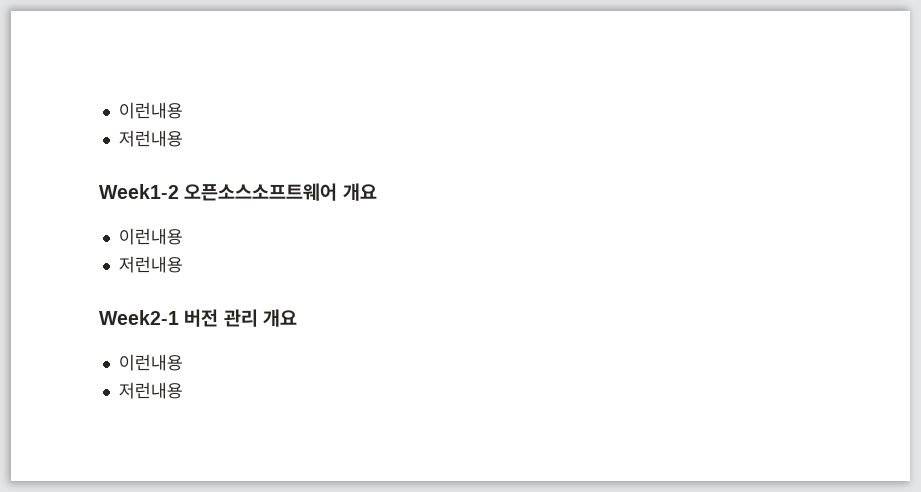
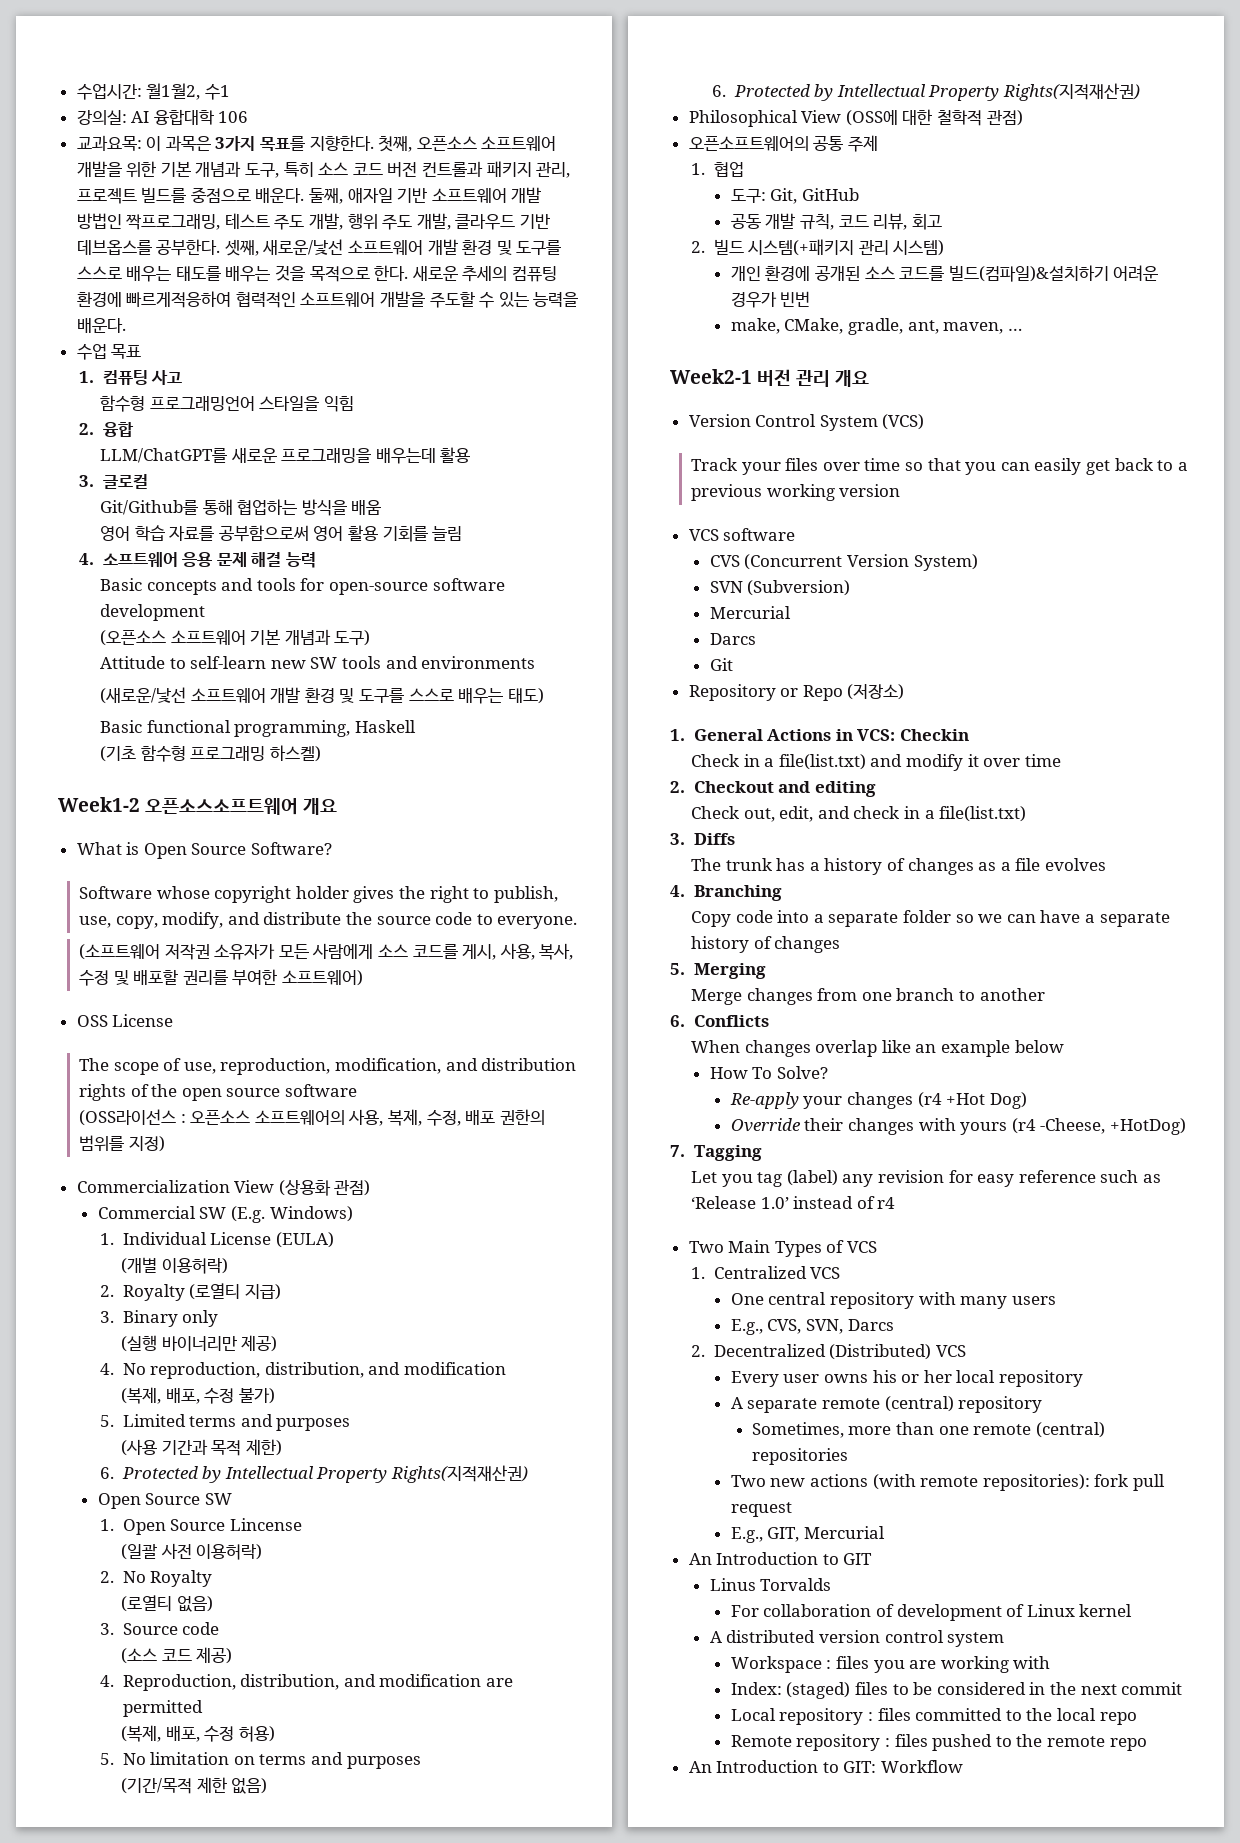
[118,102,183,119] [118,130,183,147] [99,183,377,201] [118,228,183,245] [118,256,183,273] [99,309,297,327] [118,354,183,371] [118,382,183,399] 이런내용 // 저런내용 // Week1-2 오픈소스소프트웨어 개요 // 이런내용 // 저런내용 // Week2-1 버전 관리 개요 // 이런내용 // 저런내용 -> [76,83,230,100] [76,109,249,125] [76,135,557,152] [76,161,571,178] [76,187,542,204] [76,213,551,230] [76,239,562,256] [76,265,558,282] [76,291,579,308] [76,318,126,333] [76,344,142,360] [79,370,183,385] [100,395,354,412] [79,422,134,437] [100,447,471,464] [79,474,148,489] [100,499,382,516] [100,525,463,542] [79,552,316,568] [100,578,505,595] [100,604,206,621] [100,629,371,646] [100,656,536,669] [100,687,544,704] [100,720,416,737] [100,745,321,762] [58,797,338,815] [76,842,333,859] [79,886,558,903] [79,912,578,929] [79,943,574,960] [79,969,363,986] [76,1014,174,1027] [79,1058,577,1075] [79,1084,357,1101] [79,1109,545,1126] [79,1135,165,1152] [76,1180,371,1196] [97,1206,353,1223] [100,1232,334,1248] [121,1257,228,1274] [100,1283,281,1301] [100,1310,219,1327] [121,1335,278,1352] [100,1362,506,1379] [121,1387,275,1404] [100,1414,351,1431] [121,1439,282,1456] [100,1465,528,1483] [97,1493,232,1509] [100,1518,302,1535] [121,1543,263,1560] [100,1570,213,1587] [121,1595,213,1612] [100,1622,220,1635] [121,1647,233,1664] [100,1674,513,1691] [122,1700,203,1717] [121,1725,275,1742] [100,1752,421,1769] [121,1777,268,1794] [712,83,1140,101] [688,109,1023,127] [688,135,878,152] [691,162,744,177] [730,188,859,204] [730,213,942,230] [691,239,945,256] [730,265,1159,282] [730,291,811,308] [730,318,1023,335] [670,369,870,387] [688,414,925,431] [691,458,1188,475] [691,484,901,501] [688,528,796,541] [709,554,978,571] [709,580,851,596] [709,606,791,619] [709,633,756,645] [709,658,733,671] [688,684,905,701] [670,729,969,741] [691,754,1061,771] [670,781,876,797] [691,806,1027,822] [670,833,735,845] [691,858,1106,875] [670,885,782,901] [691,910,1170,927] [691,936,841,953] [670,963,766,979] [691,988,1045,1005] [670,1015,769,1027] [691,1040,1064,1057] [709,1066,828,1079] [729,1092,1027,1109] [730,1118,1186,1135] [670,1145,762,1161] [691,1170,1161,1187] [691,1196,896,1209] [688,1240,878,1257] [691,1266,841,1279] [730,1292,1056,1309] [730,1319,894,1335] [691,1344,966,1360] [730,1370,1083,1387] [730,1396,1043,1413] [751,1422,1105,1438] [751,1448,848,1465] [730,1474,1165,1491] [730,1502,792,1517] [730,1526,885,1543] [688,1552,873,1565] [709,1578,832,1591] [730,1604,1133,1621] [709,1630,1005,1647] [730,1656,1051,1673] [730,1682,1183,1699] [730,1708,1137,1725] [730,1734,1147,1751] [688,1760,964,1773] 수업시간: 월1월2, 수1 // 강의실: AI 융합대학 106 // 교과요목: 이 과목은 3가지 목표를 지향한다. 첫째, 오픈소스 소프트웨어 개발을 위한 기본 개념과 도구, 특히 소스 코드 버전 컨트롤과 패키지 관리, 프로젝트 빌드를 중점으로 배운다. 둘째, 애자일 기반 소프트웨어 개발 방법인 짝프로그래밍, 테스트 주도 개발, 행위 주도 개발, 클라우드 기반 데브옵스를 공부한다. 셋째, 새로운/낯선 소프트웨어 개발 환경 및 도구를 스스로 배우는 태도를 배우는 것을 목적으로 한다. 새로운 추세의 컴퓨팅 환경에 빠르게적응하여 협력적인 소프트웨어 개발을 주도할 수 있는 능력을 배운다. // 수업 목표 // 1. 컴퓨팅 사고 // 함수형 프로그래밍언어 스타일을 익힘 // 2. 융합 // LLM/ChatGPT를 새로운 프로그래밍을 배우는데 활용 // 3. 글로컬 // Git/Github를 통해 협업하는 방식을 배움 // 영어 학습 자료를 공부함으로써 영어 활용 기회를 늘림 // 4. 소프트웨어 응용 문제 해결 능력 // Basic concepts and tools for open-source software development // (오픈소스 소프트웨어 기본 개념과 도구) // Attitude to self-learn new SW tools and environments // (새로운/낯선 소프트웨어 개발 환경 및 도구를 스스로 배우는 태도) // Basic functional programming, Haskell // (기초 함수형 프로그래밍 하스켈) // Week1-2 오픈소스소프트웨어 개요 // What is Open Source Software? // Software whose copyright holder gives the right to publish, use, copy, modify, and distribute the source code to everyone. // (소프트웨어 저작권 소유자가 모든 사람에게 소스 코드를 게시, 사용, 복사, 수정 및 배포할 권리를 부여한 소프트웨어) // OSS License // The scope of use, reproduction, modification, and distribution rights of the open source software // (OSS라이선스 : 오픈소스 소프트웨어의 사용, 복제, 수정, 배포 권한의 범위를 지정) // Commercialization View (상용화 관점) // Commercial SW (E.g. Windows) // 1. Individual License (EULA) // (개별 이용허락) // 2. Royalty (로열티 지급) // 3. Binary only // (실행 바이너리만 제공) // 4. No reproduction, distribution, and modification // (복제, 배포, 수정 불가) // 5. Limited terms and purposes // (사용 기간과 목적 제한) // 6. Protected by Intellectual Property Rights(지적재산권) // Open Source SW // 1. Open Source Lincense // (일괄 사전 이용허락) // 2. No Royalty // (로열티 없음) // 3. Source code // (소스 코드 제공) // 4. Reproduction, distribution, and modification are permitted // (복제, 배포, 수정 허용) // 5. No limitation on terms and purposes // (기간/목적 제한 없음) // 6. Protected by Intellectual Property Rights(지적재산권) // Philosophical View (OSS에 대한 철학적 관점) // 오픈소프트웨어의 공통 주제 // 1. 협업 // 도구: Git, GitHub // 공동 개발 규칙, 코드 리뷰, 회고 // 2. 빌드 시스템(+패키지 관리 시스템) // 개인 환경에 공개된 소스 코드를 빌드(컴파일)&설치하기 어려운 경우가 빈번 // make, CMake, gradle, ant, maven, … // Week2-1 버전 관리 개요 // Version Control System (VCS) // Track your files over time so that you can easily get back to a previous working version // VCS software // CVS (Concurrent Version System) // SVN (Subversion) // Mercurial // Darcs // Git // Repository or Repo (저장소) // 1. General Actions in VCS: Checkin // Check in a file(list.txt) and modify it over time // 2. Checkout and editing // Check out, edit, and check in a file(list.txt) // 3. Diffs // The trunk has a history of changes as a file evolves // 4. Branching // Copy code into a separate folder so we can have a separate history of changes // 5. Merging // Merge changes from one branch to another // 6. Conflicts // When changes overlap like an example below // How To Solve? // Re-apply your changes (r4 +Hot Dog) // Override their changes with yours (r4 -Cheese, +HotDog) // 7. Tagging // Let you tag (label) any revision for easy reference such as ‘Release 1.0’ instead of r4 // Two Main Types of VCS // 1. Centralized VCS // One central repository with many users // E.g., CVS, SVN, Darcs // 2. Decentralized (Distributed) VCS // Every user owns his or her local repository // A separate remote (central) repository // Sometimes, more than one remote (central) repositories // Two new actions (with remote repositories): fork pull request // E.g., GIT, Mercurial // An Introduction to GIT // Linus Torvalds // For collaboration of development of Linux kernel // A distributed version control system // Workspace : files you are working with // Index: (staged) files to be considered in the next commit // Local repository : files committed to the local repo // Remote repository : files pushed to the remote repo // An Introduction to GIT: Workflow

